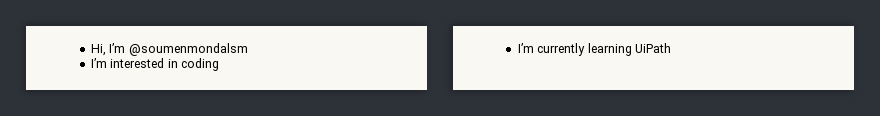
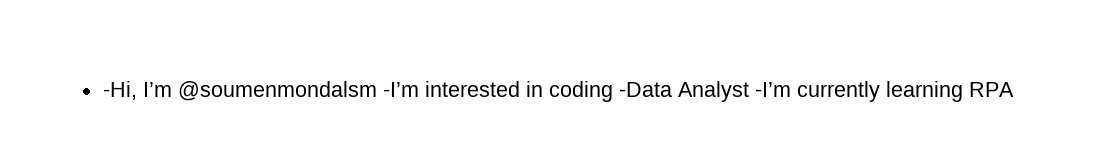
[90,44,106,56] Hi, -> [102,81,137,100] -Hi,
[90,58,107,68] // I’m -> [382,82,419,97] -I’m
[517,43,534,53] // I’m -> [618,81,791,102] -Data Analyst -I’m
[634,43,671,53] UiPath -> [968,82,1014,97] RPA

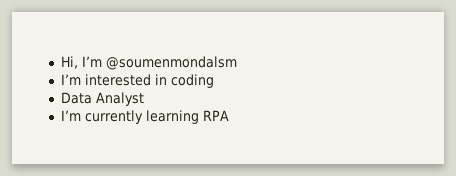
[102,81,137,100] -Hi, -> [60,56,78,69] Hi,
[382,82,419,97] -I’m -> [60,74,81,85] // I’m
[618,82,672,97] -Data -> [60,92,92,104] // Data
[754,82,791,97] -I’m -> [60,110,81,121] // I’m

